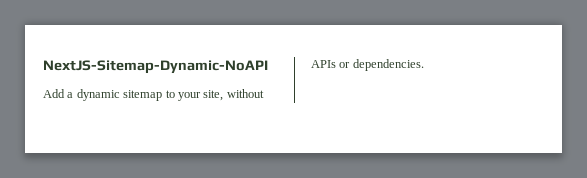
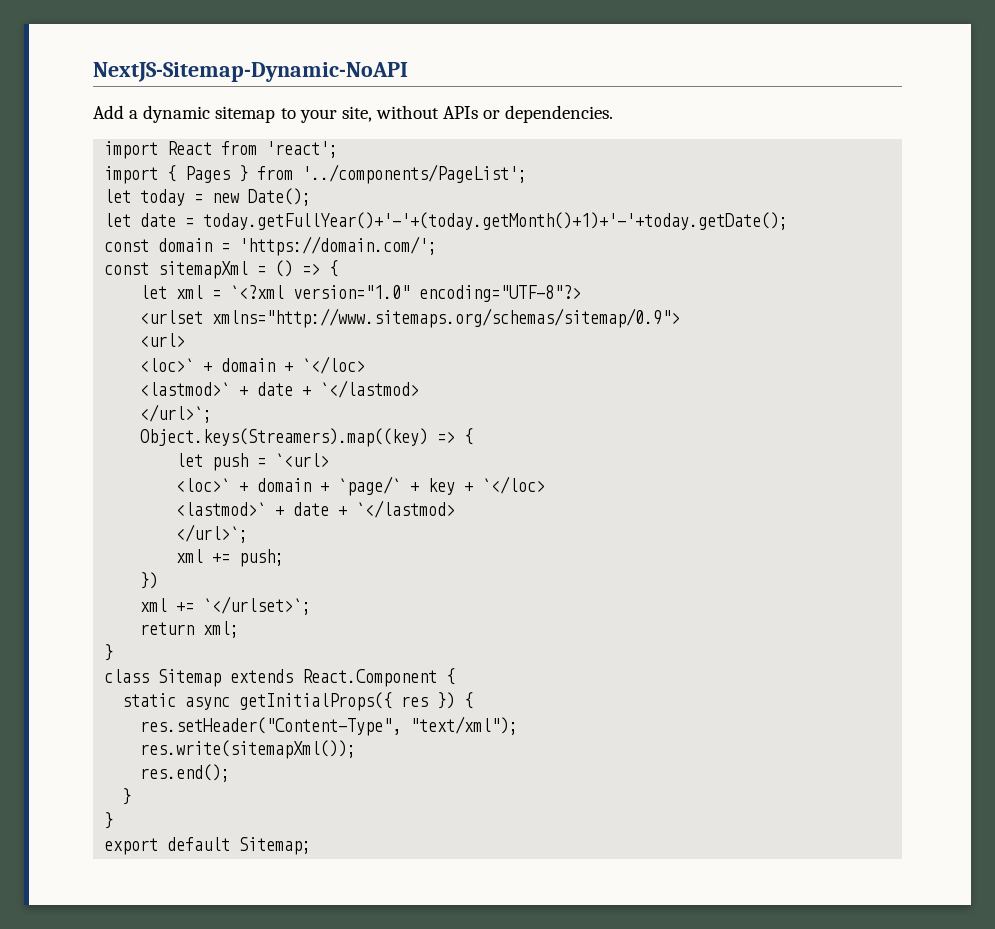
(424, 65) none -> [104,141,339,159] [104,164,528,184] [104,188,312,206] [104,212,789,230] [104,236,438,256] [104,260,339,279] [140,285,582,302] [140,308,681,328] [140,333,186,347] [140,356,366,374] [140,380,420,398] [140,404,213,423] [140,428,474,447] [176,453,330,471] [176,476,546,496] [176,500,456,518] [176,524,249,543] [176,549,285,567] [140,572,159,589] [140,596,312,615] [140,621,240,638] [104,644,114,661] [104,668,456,687] [122,692,474,711] [140,716,519,736] [140,740,357,759] [140,764,231,782] [122,788,132,805] [104,812,114,829] [104,837,312,855] // import React from 'react'; // import { Pages } from '../components/PageList'; // let today = new Date(); // let date = today.getFullYear()+'-'+(today.getMonth()+1)+'-'+today.getDate(); // const domain = 'https://domain.com/'; // const sitemapXml = () => { // let xml = `<?xml version="1.0" encoding="UTF-8"?> // <urlset xmlns="http://www.sitemaps.org/schemas/sitemap/0.9"> // <url> // <loc>` + domain + `</loc> // <lastmod>` + date + `</lastmod> // </url>`; // Object.keys(Streamers).map((key) => { // let push = `<url> // <loc>` + domain + `page/` + key + `</loc> // <lastmod>` + date + `</lastmod> // </url>`; // xml += push; // }) // xml += `</urlset>`; // return xml; // } // class Sitemap extends React.Component { // static async getInitialProps({ res }) { // res.setHeader("Content-Type", "text/xml"); // res.write(sitemapXml()); // res.end(); // } // } // export default Sitemap;

